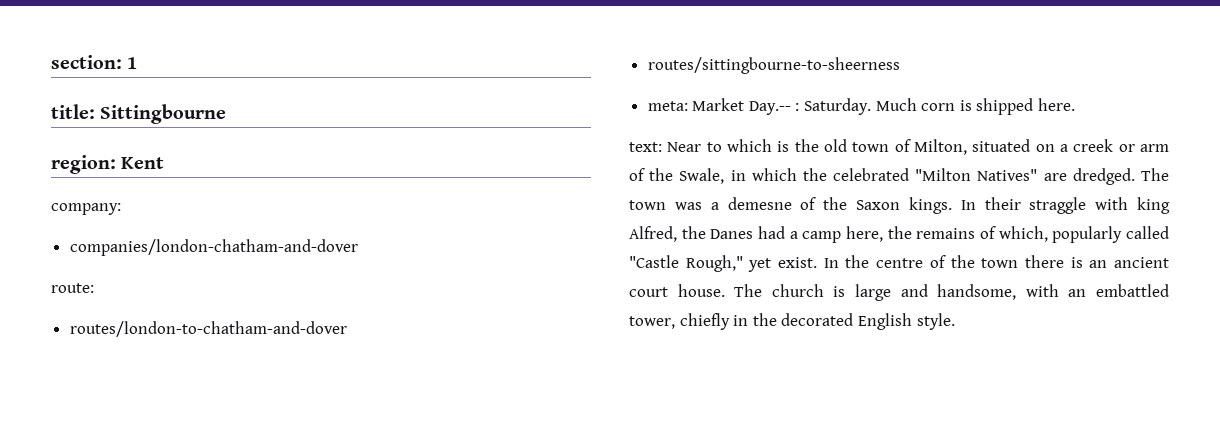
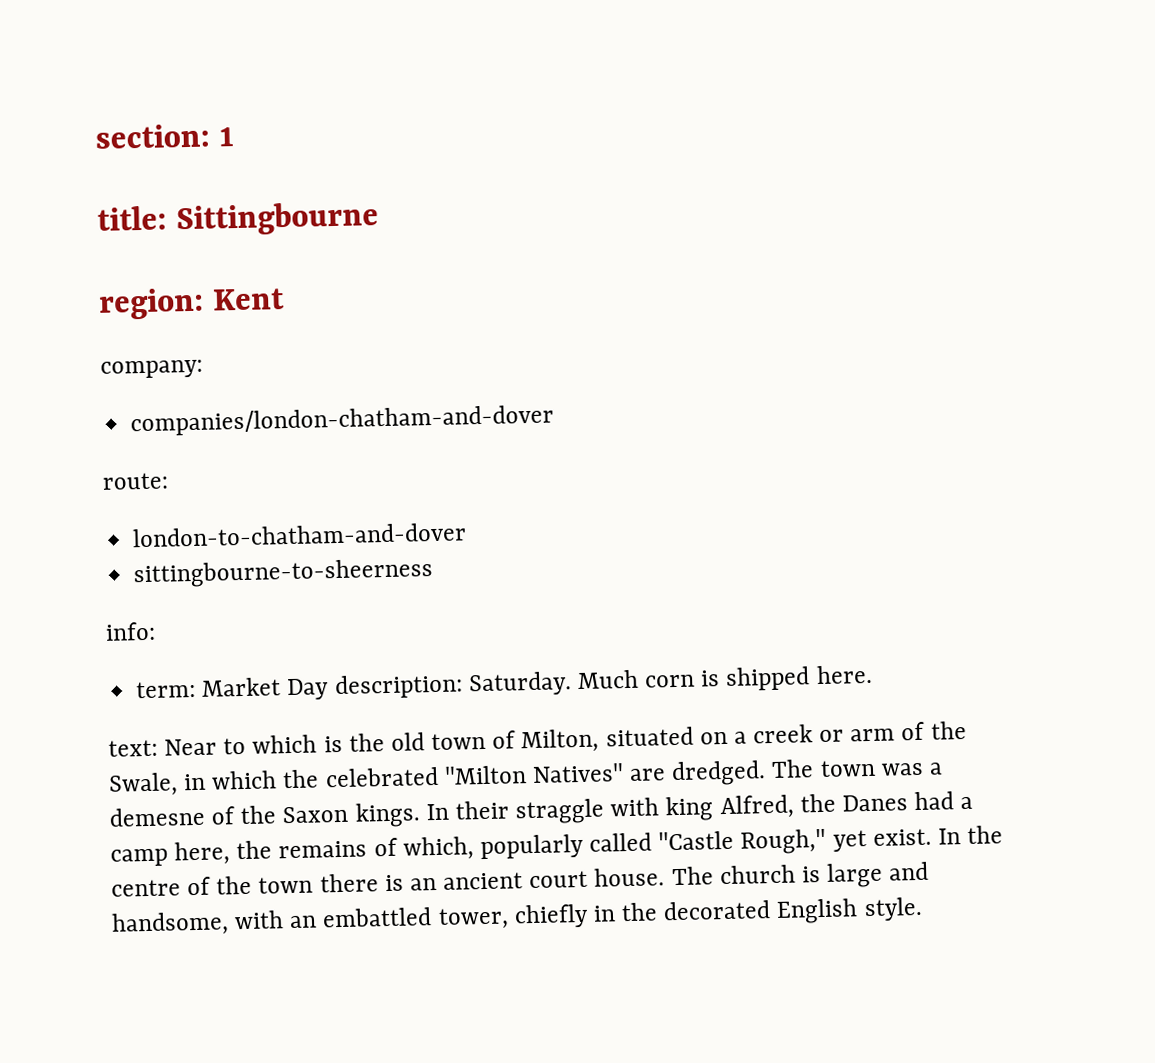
[69,321,347,337] [647,57,900,74] [647,98,800,115] routes/london-to-chatham-and-dover // routes/sittingbourne-to-sheerness // meta: Market Day.-- : -> [132,522,468,548] [133,557,435,589] [105,621,156,641] [136,673,463,701] london-to-chatham-and-dover // sittingbourne-to-sheerness // info: // term: Market Day description:

